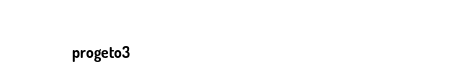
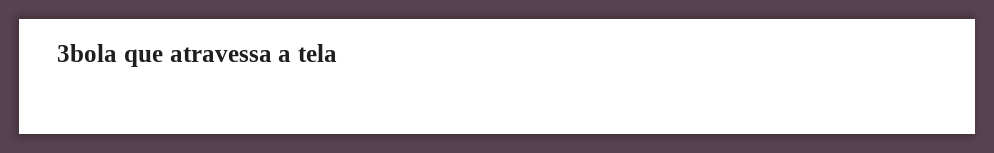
[72,46,130,62] progeto3 -> [57,44,337,67] 3bola que atravessa a tela

